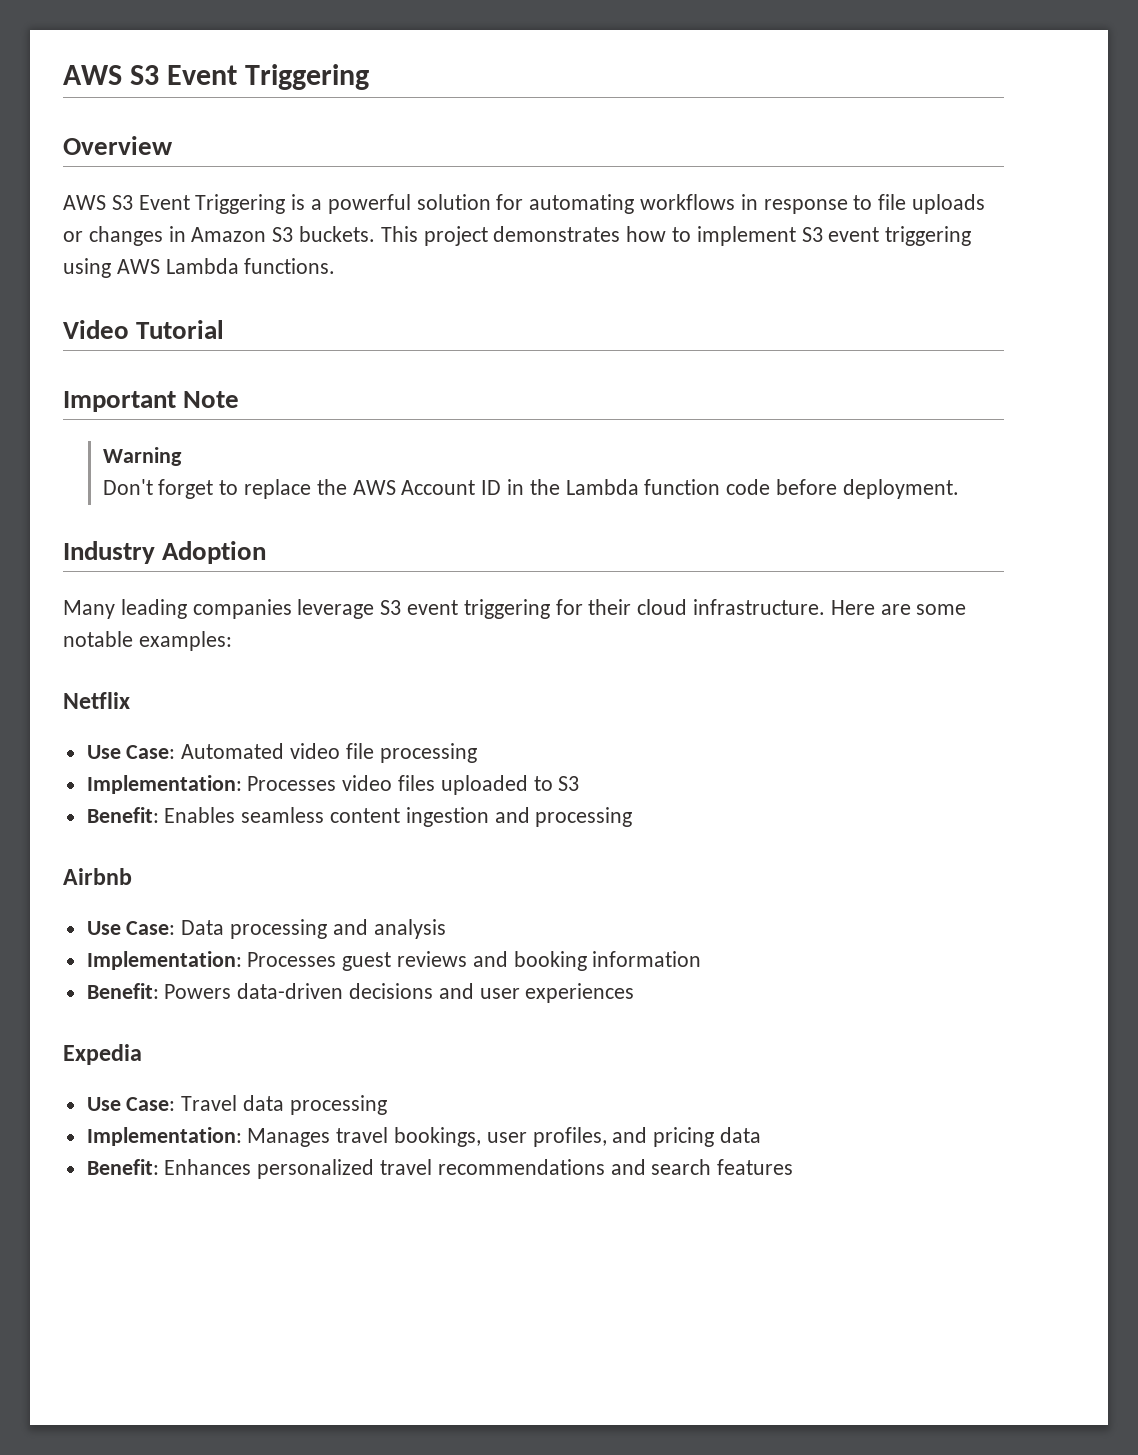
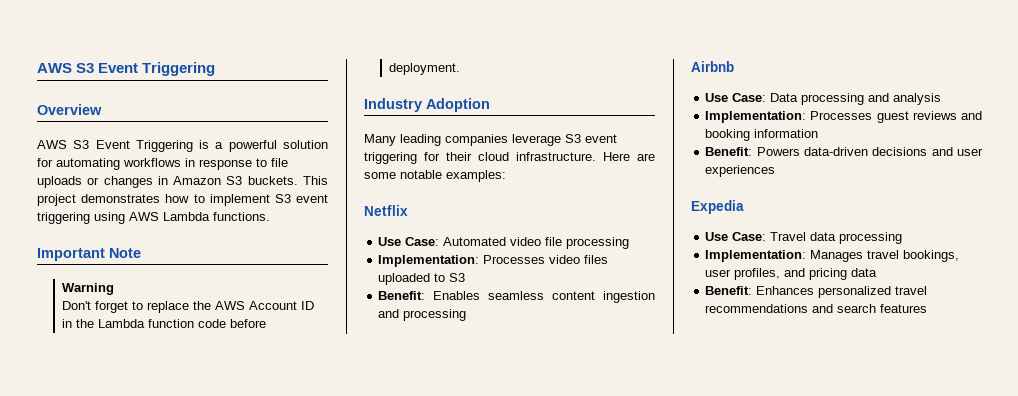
[63,320,225,339] // Video Tutorial -> (270, 216) none

